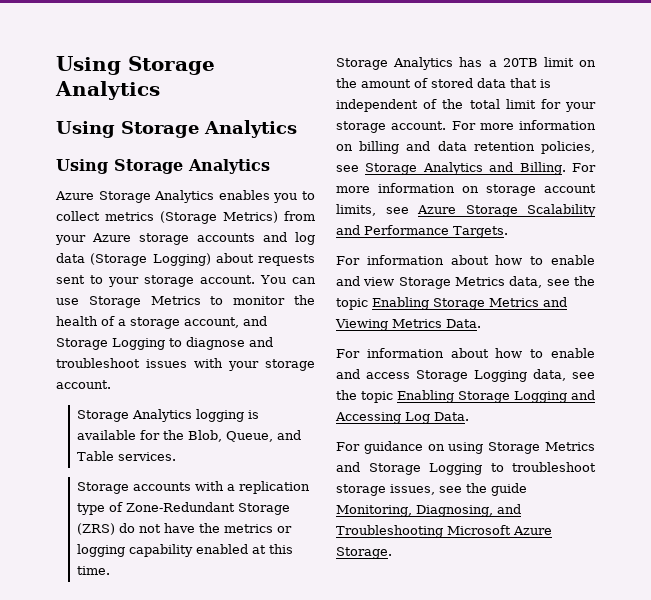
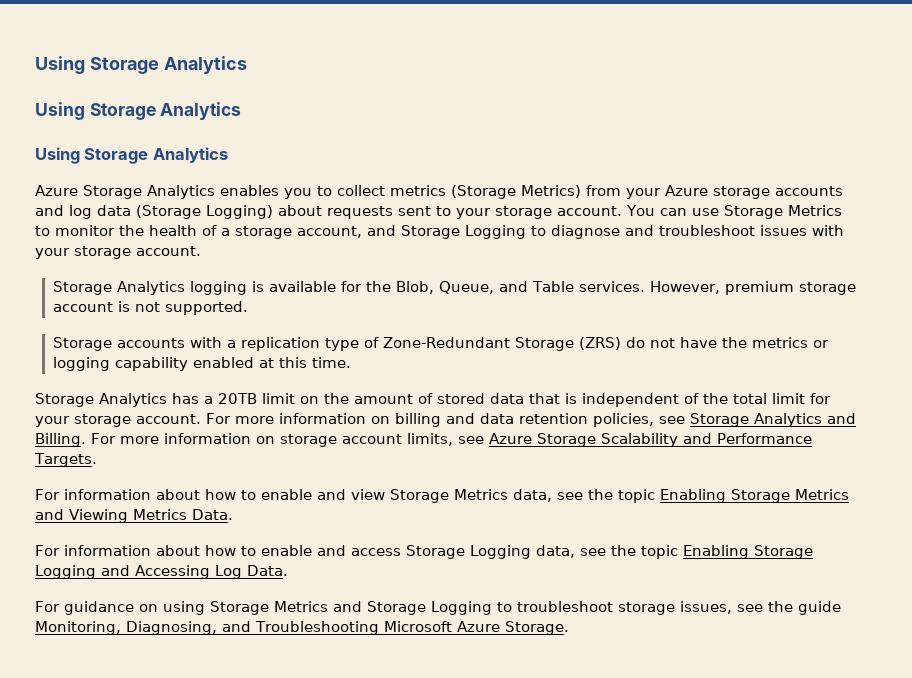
(177, 456) none -> [649,281,856,295] [52,301,248,315] However, premium storage account is not supported.

